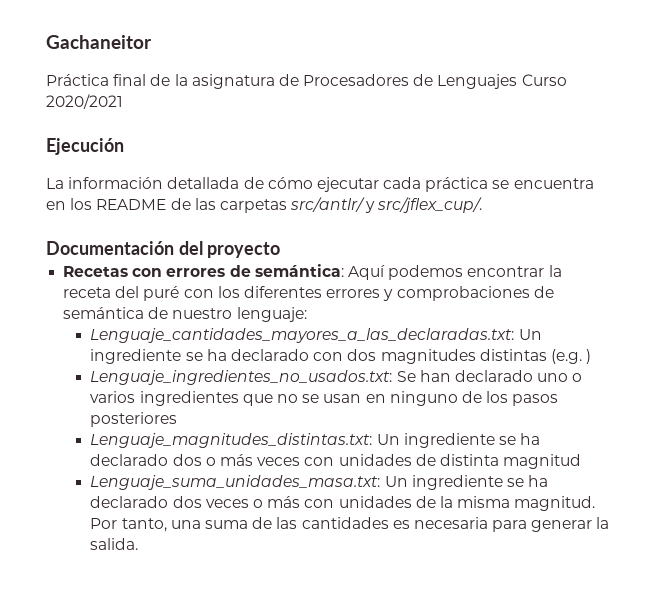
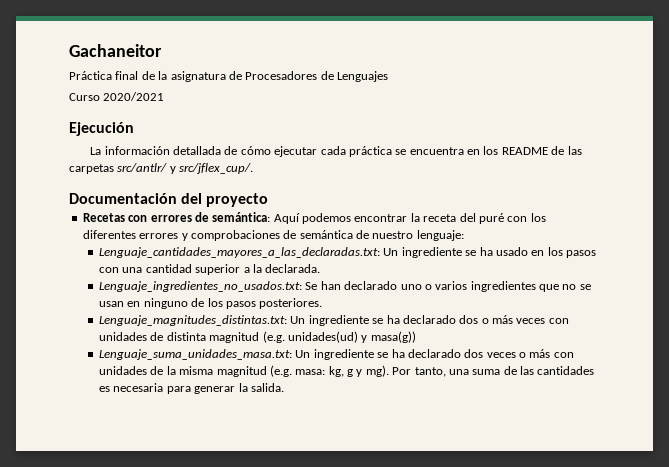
(518, 81) none -> (388, 76) //
[230,349,592,364] declarado con dos magnitudes distintas (e.g. ) -> [495,247,597,258] [99,264,321,275] usado en los pasos con una cantidad superior a la declarada.
[90,412,178,427] posteriores -> [259,298,323,309] posteriores.
(582, 461) none -> [262,331,416,343] (e.g. unidades(ud) y masa(g))
[514,496,596,511] magnitud. -> [216,365,389,377] magnitud (e.g. masa: kg, g y mg).

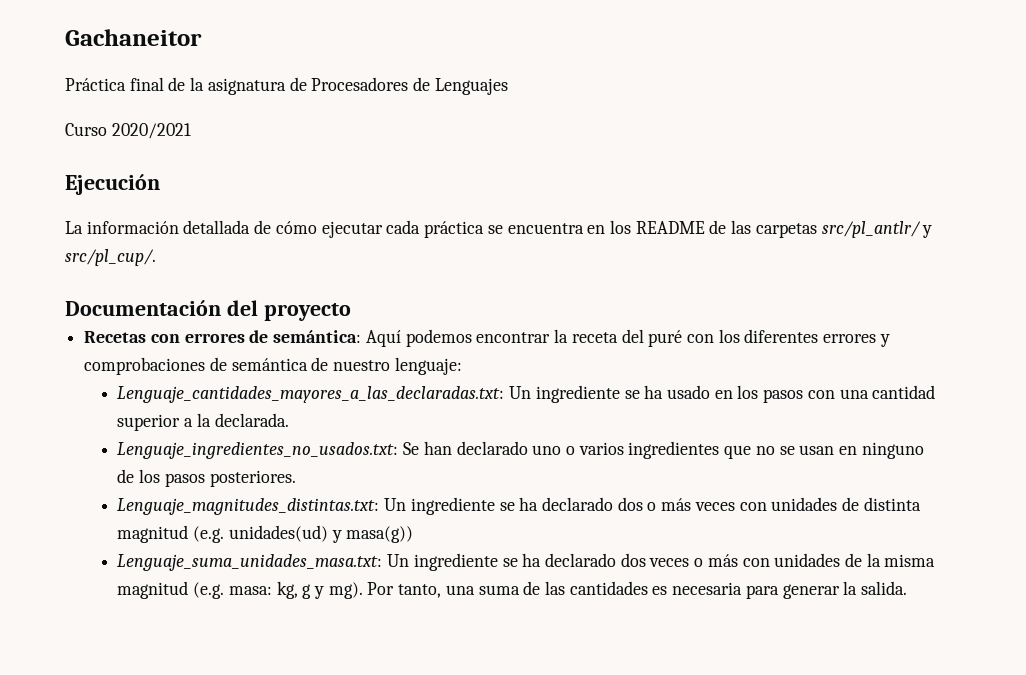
[117,163,254,174] src/antlr/ y src/jflex_cup/. -> [821,221,933,238] [65,249,156,266] src/pl_antlr/ y src/pl_cup/.

